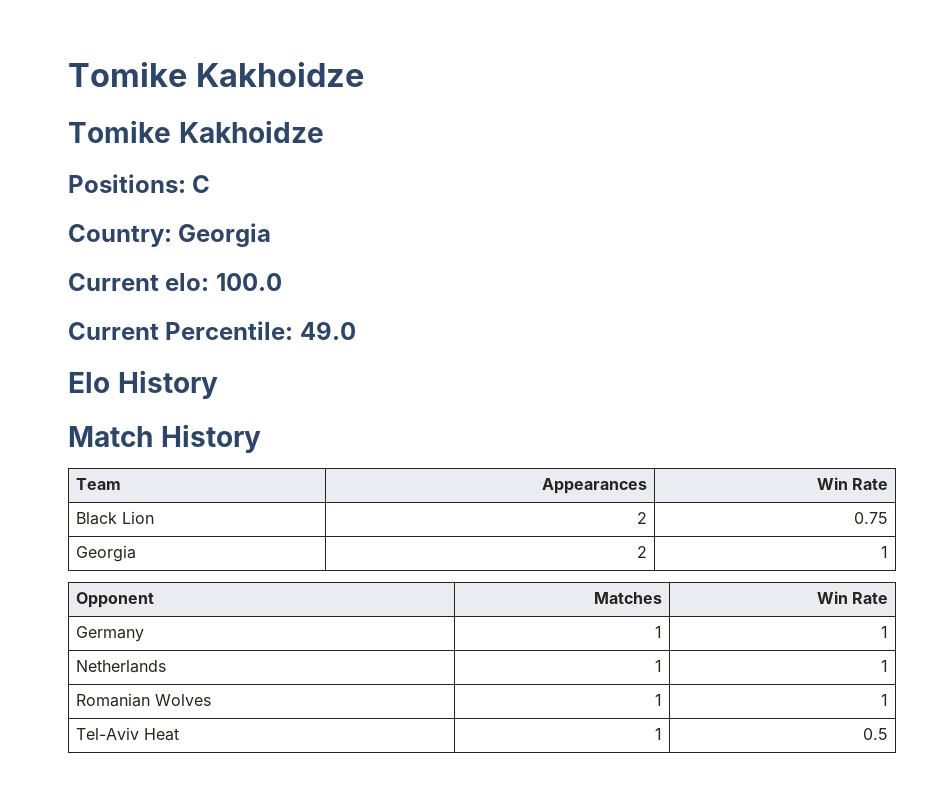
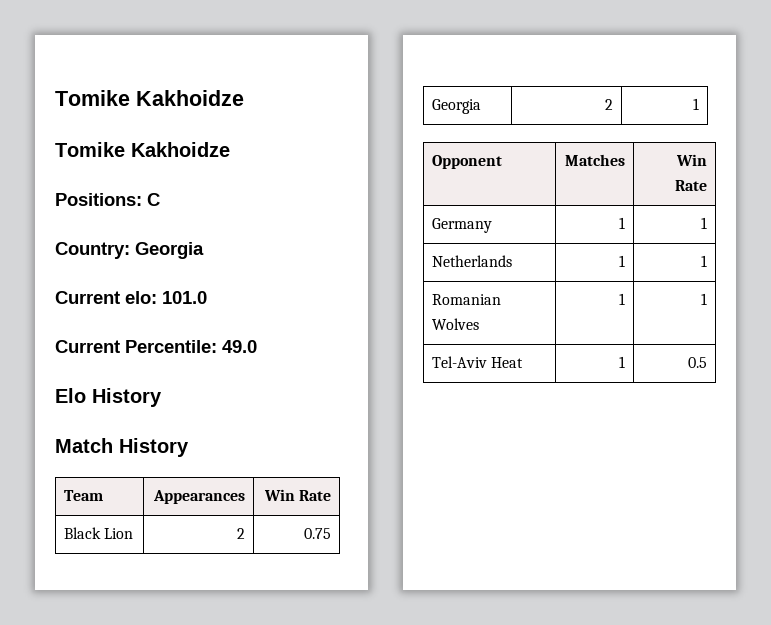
[215,273,282,291] 100.0 -> [162,291,207,304] 101.0

